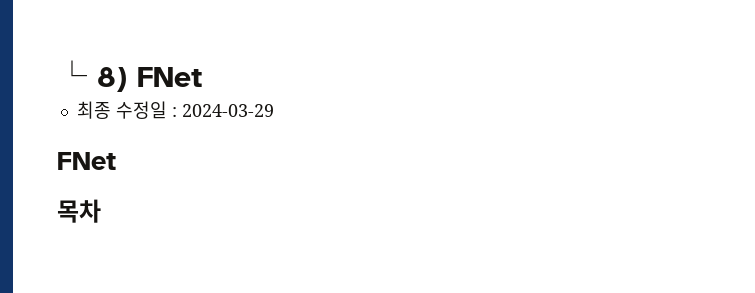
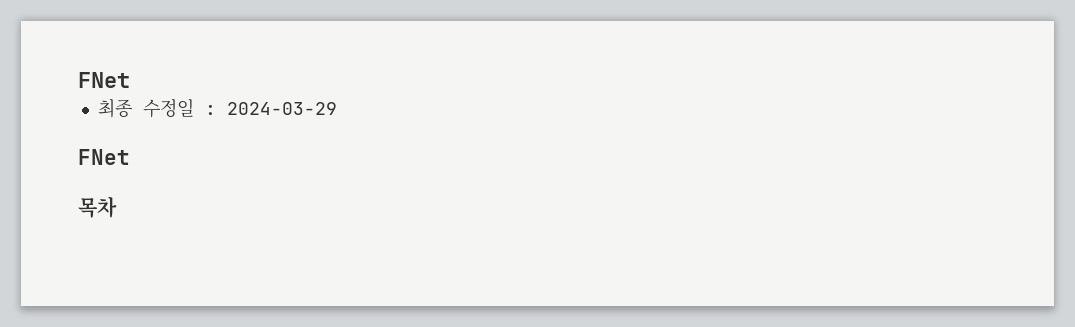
[57,60,127,92] └ 8) -> (78, 80) none

